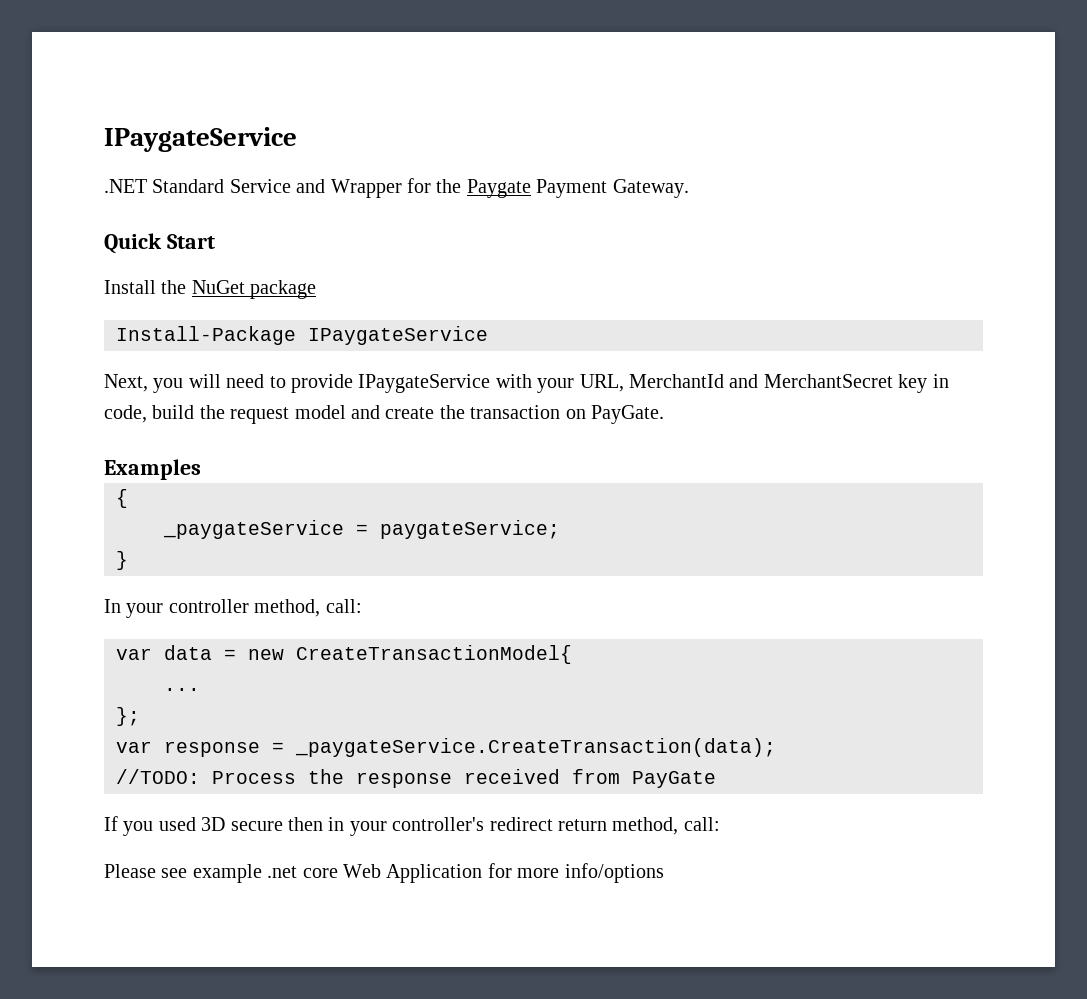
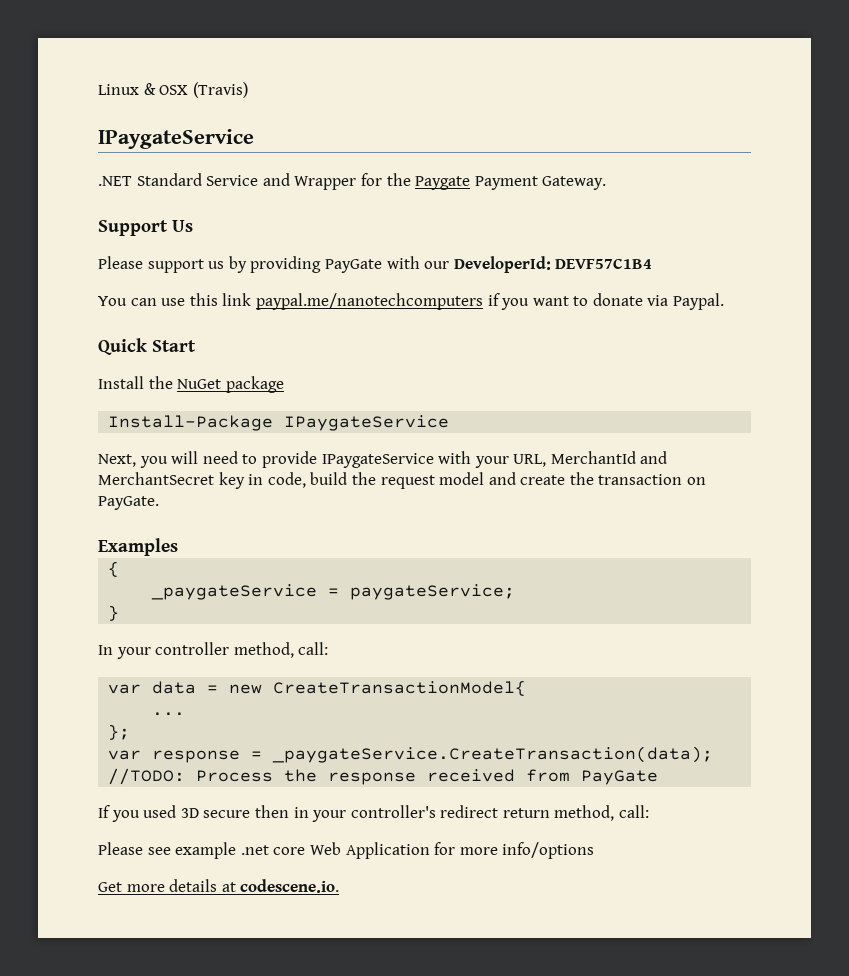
(104, 139) none -> [98,82,248,98] Linux & OSX (Travis) //
(689, 188) none -> [98,220,193,236] [98,256,653,273] [98,293,725,310] // Support Us // Please support us by providing PayGate with our DeveloperId: DEVF57C1B4 // You can use this link paypal.me/nanotechcomputers if you want to donate via Paypal.
(664, 873) none -> [98,879,340,893] // Get more details at codescene.io.

